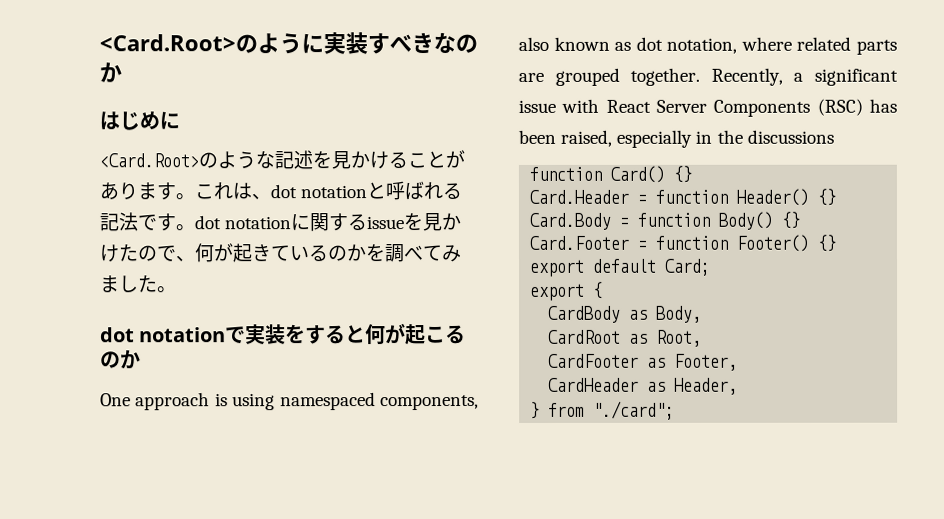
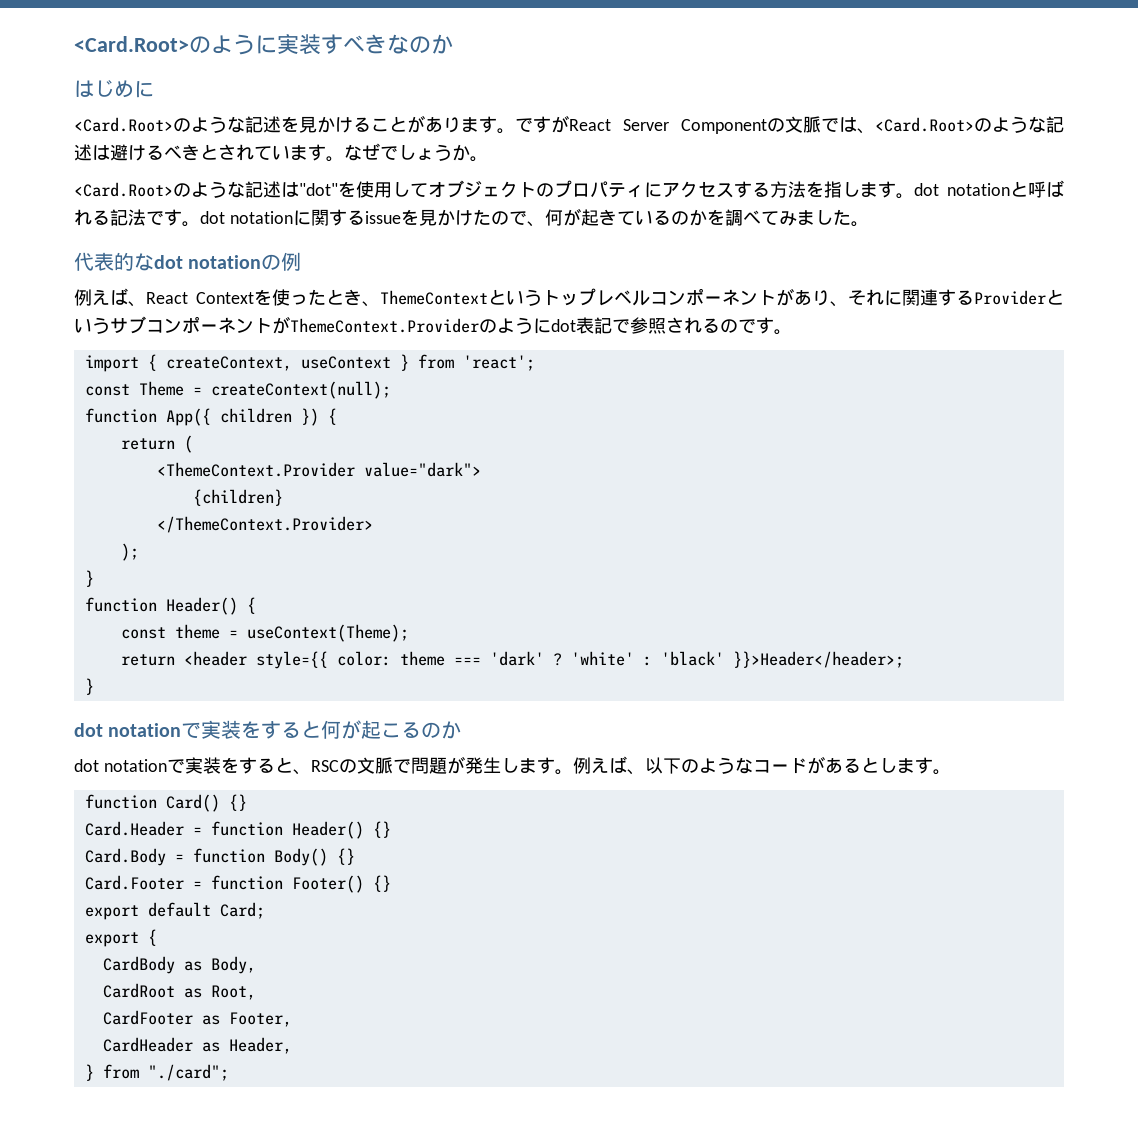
[194,182,271,200] これは、 -> [515,115,1064,134] [74,143,488,162] [74,180,914,199] ですがReact Server Componentの文脈では、<Card.Root>のような記述は避けるべきとされています。なぜでしょうか。 // <Card.Root>のような記述は"dot"を使用してオブジェクトのプロパティにアクセスする方法を指します。
(177, 289) none -> [74,252,302,271] [74,288,1064,307] [74,316,792,335] [84,354,535,372] [84,381,391,399] [84,408,337,426] [120,435,193,453] [156,462,481,477] [192,489,283,506] [156,516,373,533] [120,543,139,561] [84,570,94,587] [84,597,256,615] [120,624,409,642] [120,651,904,669] [84,678,94,695] // 代表的なdot notationの例 // 例えば、React Contextを使ったとき、ThemeContextというトップレベルコンポーネントがあり、それに関連するProviderというサブコンポーネントがThemeContext.Providerのようにdot表記で参照されるのです。 // import { createContext, useContext } from 'react'; // const Theme = createContext(null); // function App({ children }) { // return ( // <ThemeContext.Provider value="dark"> // {children} // </ThemeContext.Provider> // ); // } // function Header() { // const theme = useContext(Theme); // return <header style={{ color: theme === 'dark' ? 'white' : 'black' }}>Header</header>; // }
[100,392,479,411] [518,36,897,55] [518,67,898,86] [518,98,897,117] [518,129,834,148] One approach is using namespaced components, also known as dot notation, where related parts are grouped together. Recently, a significant issue with React Server Components (RSC) has been raised, especially in the discussions -> [74,756,951,775] dot notationで実装をすると、RSCの文脈で問題が発生します。例えば、以下のようなコードがあるとします。

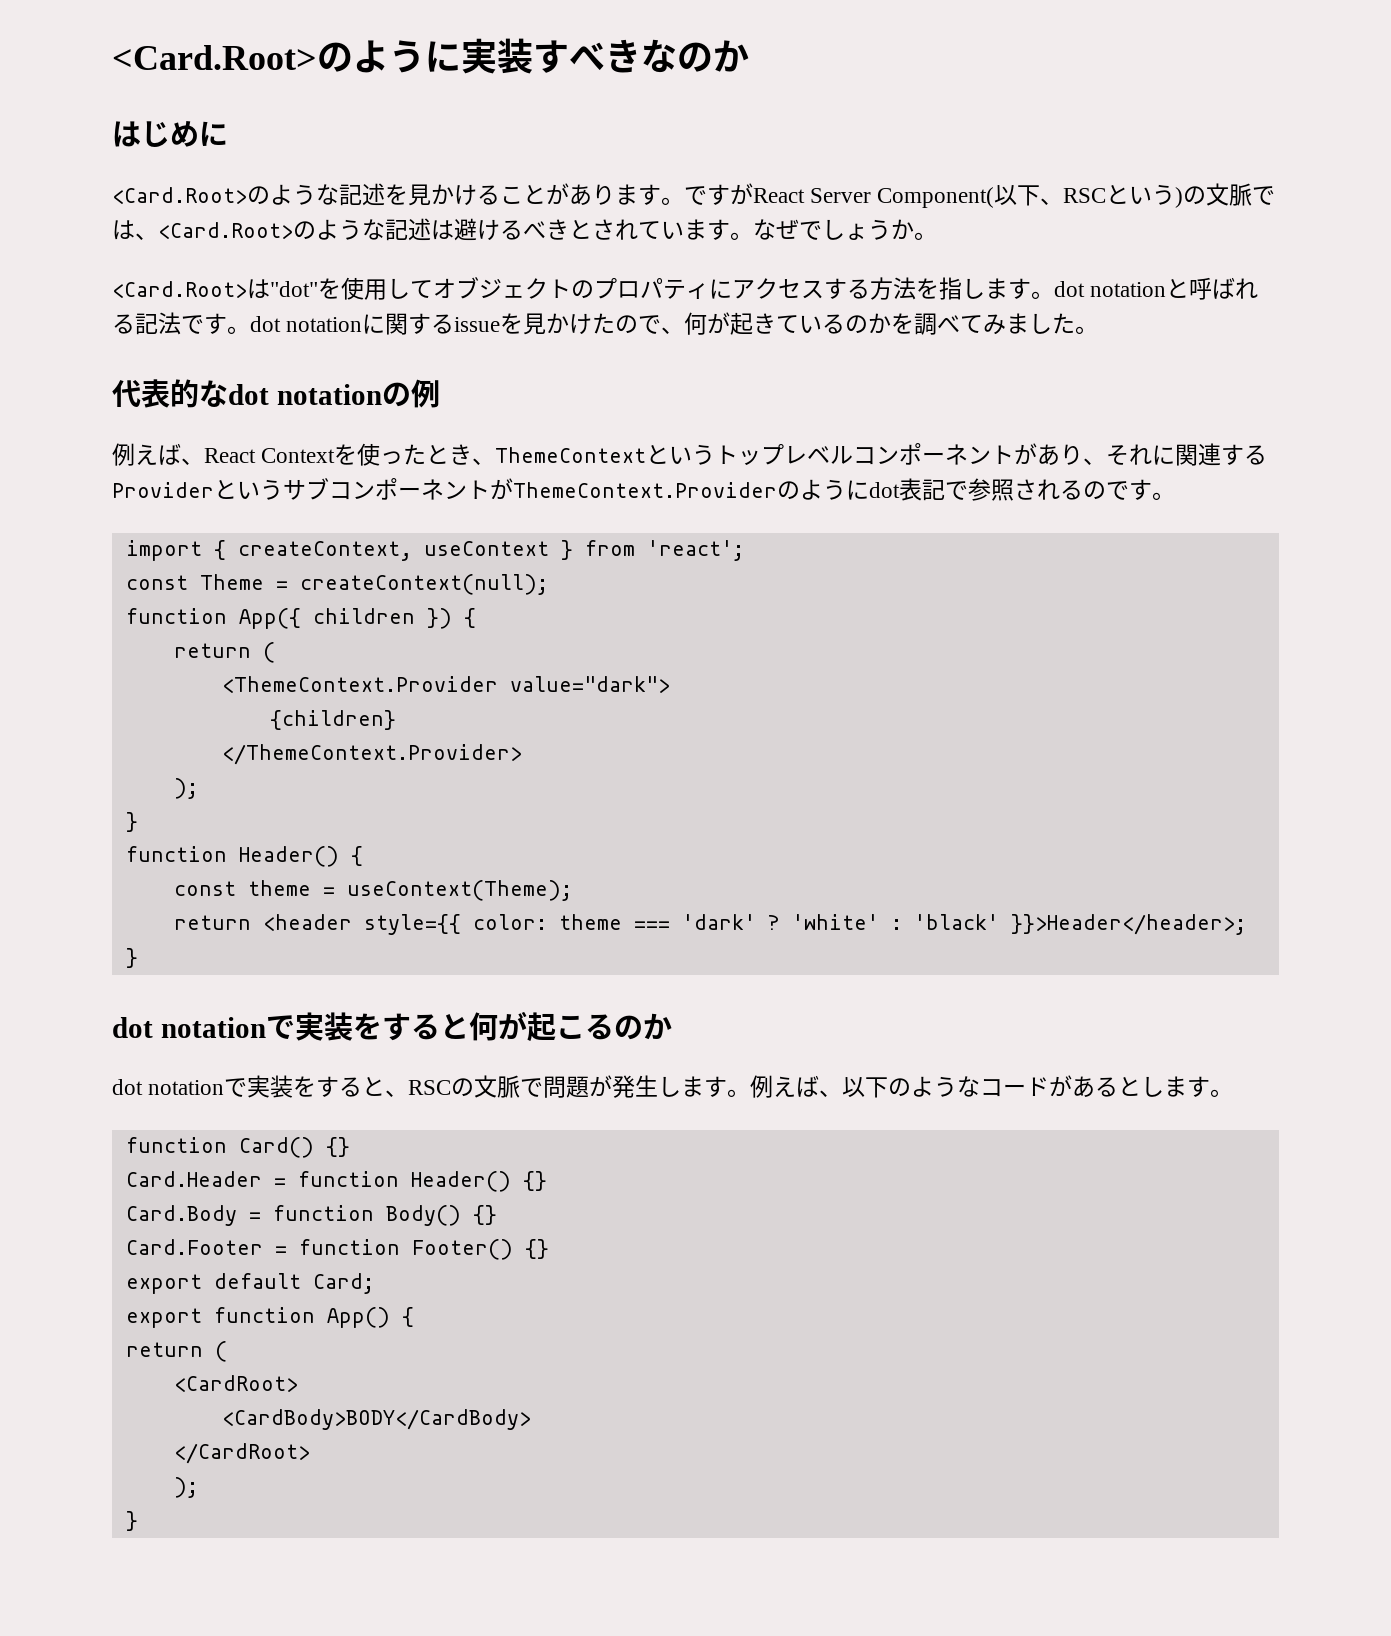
[681,119,767,134] Component -> [877,184,1184,208] Component(以下、RSCという)
[173,181,281,198] のような記述 -> (247, 289) none
[147,929,157,946] [102,956,256,974] [102,983,256,1000] [102,1010,292,1027] [102,1037,292,1054] [84,1064,229,1081] { // CardBody as Body, // CardRoot as Root, // CardFooter as Footer, // CardHeader as Header, // } from "./card"; -> [213,1307,414,1328] [125,1341,227,1362] [173,1375,298,1392] [221,1409,531,1430] [173,1443,310,1464] [173,1477,198,1498] [125,1511,138,1531] function App() { // return ( // <CardRoot> // <CardBody>BODY</CardBody> // </CardRoot> // ); // }

